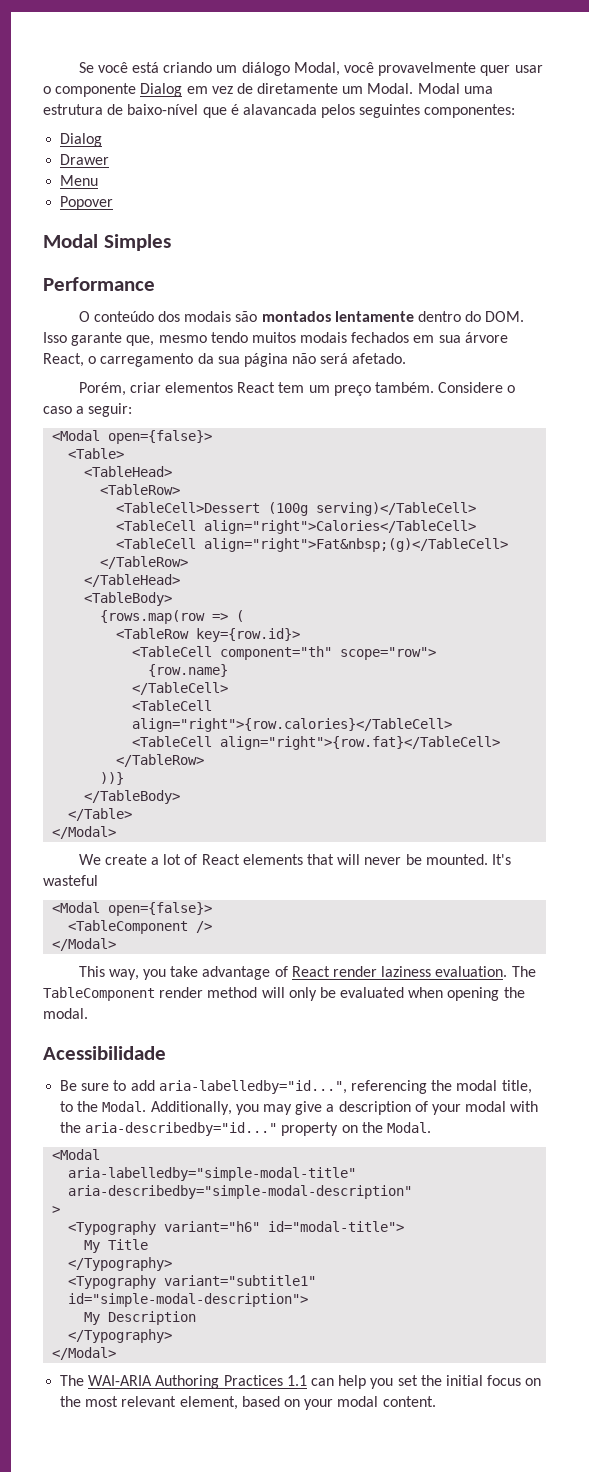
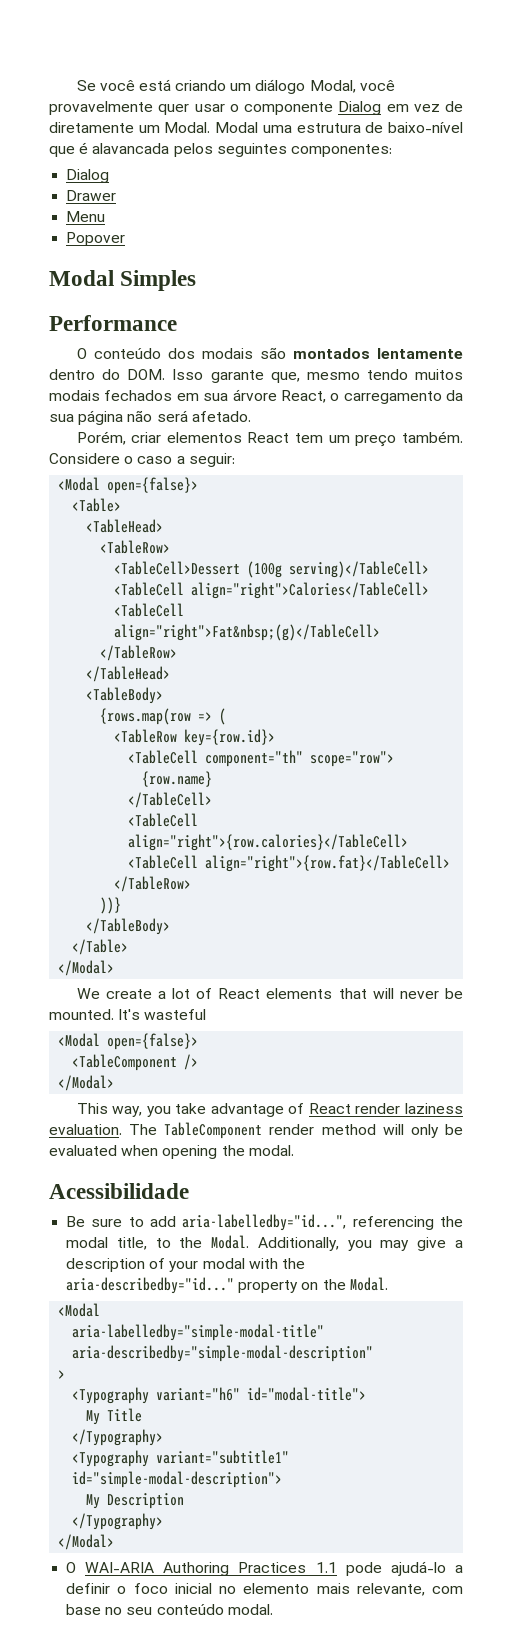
[60,1375,85,1386] The -> [66,1562,77,1573] O
[310,1375,542,1389] [60,1396,436,1410] can help you set the initial focus on the most relevant element, based on your modal content. -> [345,1561,463,1576] [66,1583,463,1596] [66,1604,273,1615] pode ajudá-lo a definir o foco inicial no elemento mais relevante, com base no seu conteúdo modal.

